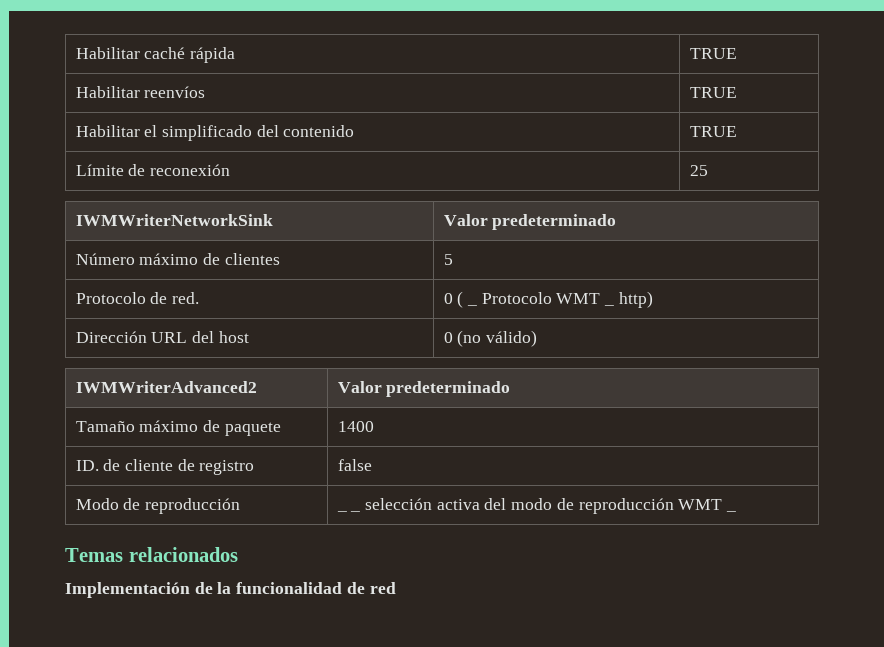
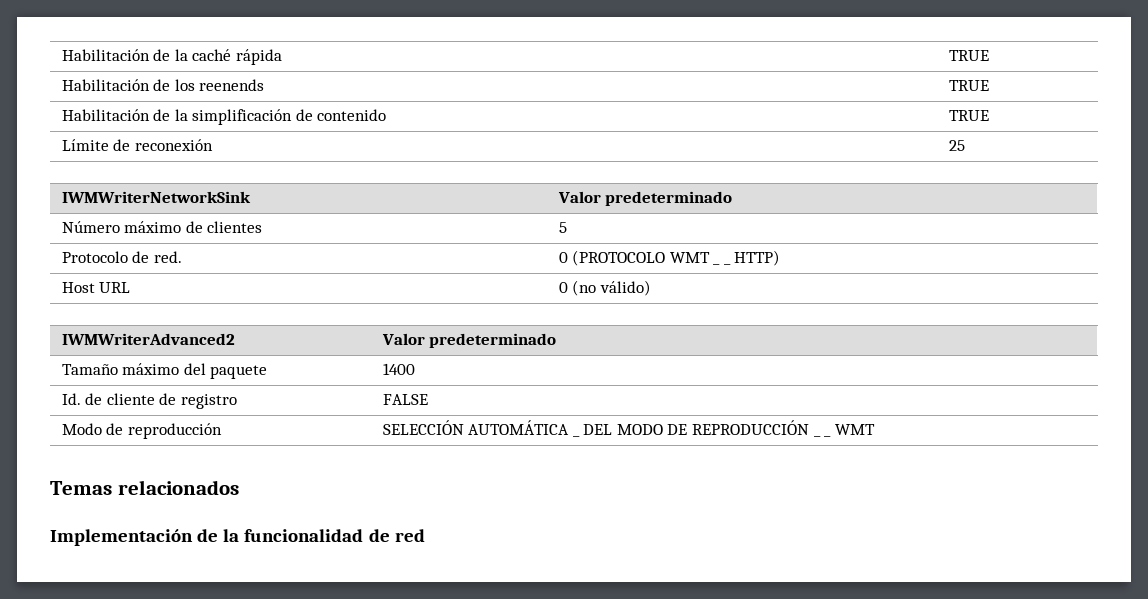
[75,47,140,59] Habilitar -> [61,49,188,61] Habilitación de la
[75,86,206,98] [689,87,737,98] [75,125,279,141] Habilitar reenvíos | TRUE // Habilitar el simplificado del -> [61,79,265,91] [948,80,989,91] [61,109,313,125] Habilitación de los reenends | TRUE // Habilitación de la simplificación de
[457,291,477,308] [481,292,601,304] [604,291,653,308] [75,331,147,343] ( _ Protocolo WMT _ http) // Dirección -> [572,250,710,266] [713,250,781,266] [61,282,95,293] (PROTOCOLO WMT _ _ HTTP) // Host
[191,331,249,343] del host -> (131, 287) none
[202,420,220,432] de -> [183,363,206,375] del
[75,460,99,471] ID. -> [61,393,81,405] Id.
[337,459,372,471] false -> [382,394,428,405] FALSE
[336,510,361,512] [364,498,723,514] [726,510,737,512] _ _ selección activa del modo de reproducción WMT _ -> [382,420,570,435] [572,435,580,437] [583,420,810,435] [813,435,832,437] [834,424,875,435] SELECCIÓN AUTOMÁTICA _ DEL MODO DE REPRODUCCIÓN _ _ WMT

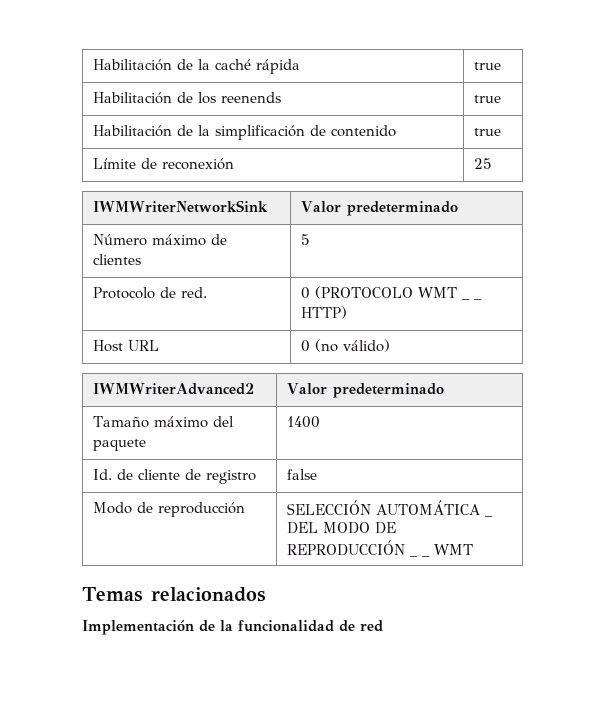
[948,50,989,61] TRUE -> [474,62,502,70] true
[948,80,989,91] TRUE -> [474,95,502,103] true
[948,110,989,121] TRUE -> [474,128,502,136] true
[382,394,428,405] FALSE -> [287,469,318,480] false

